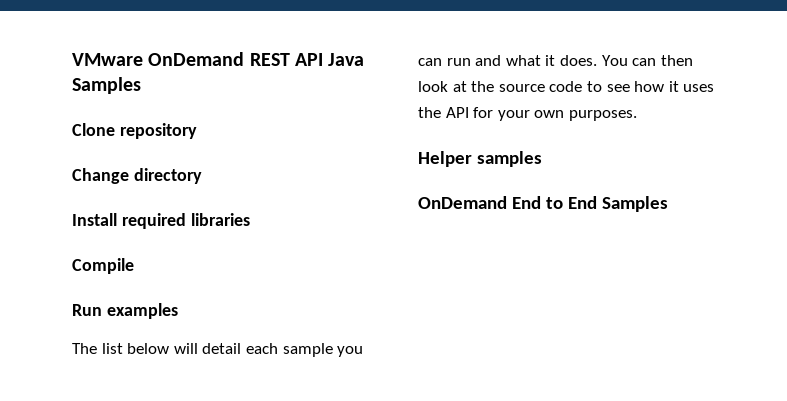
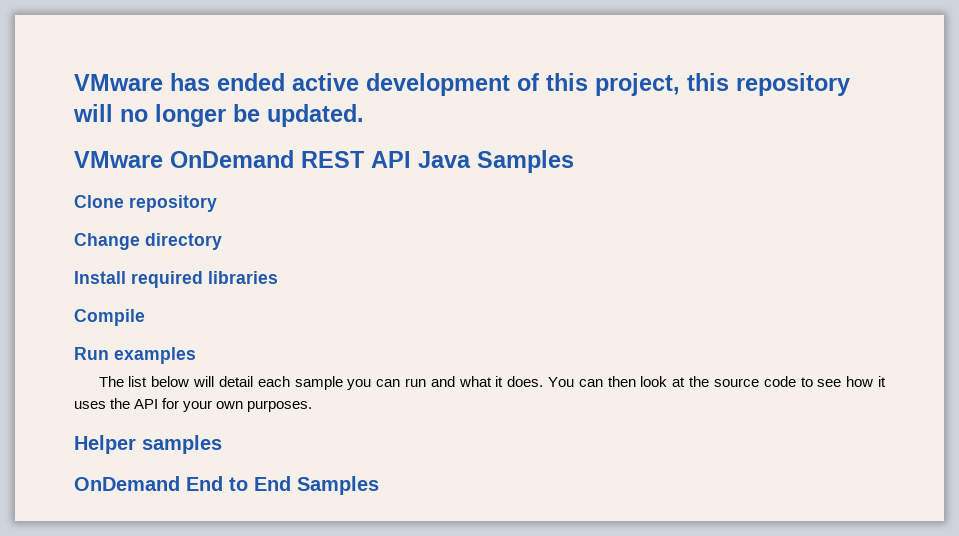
[72,53,143,66] VMware -> [74,73,850,96] [73,104,364,127] [74,151,163,168] VMware has ended active development of this project, this repository will no longer be updated. // VMware

